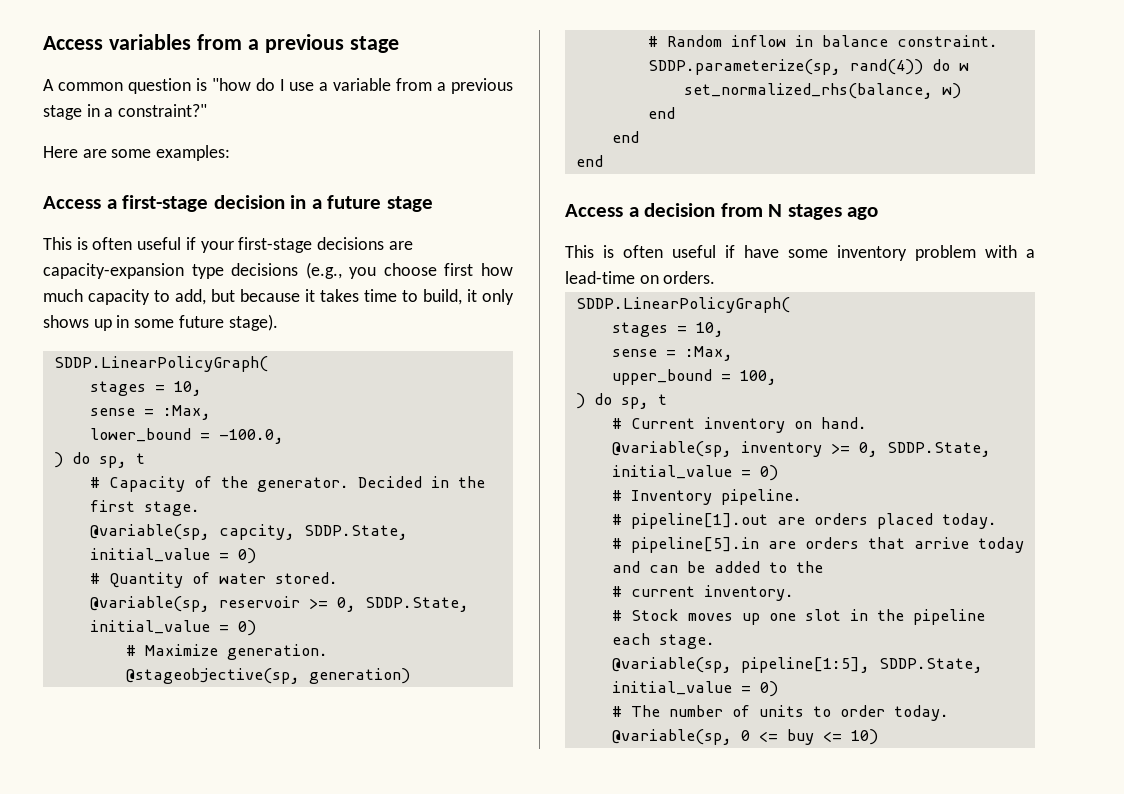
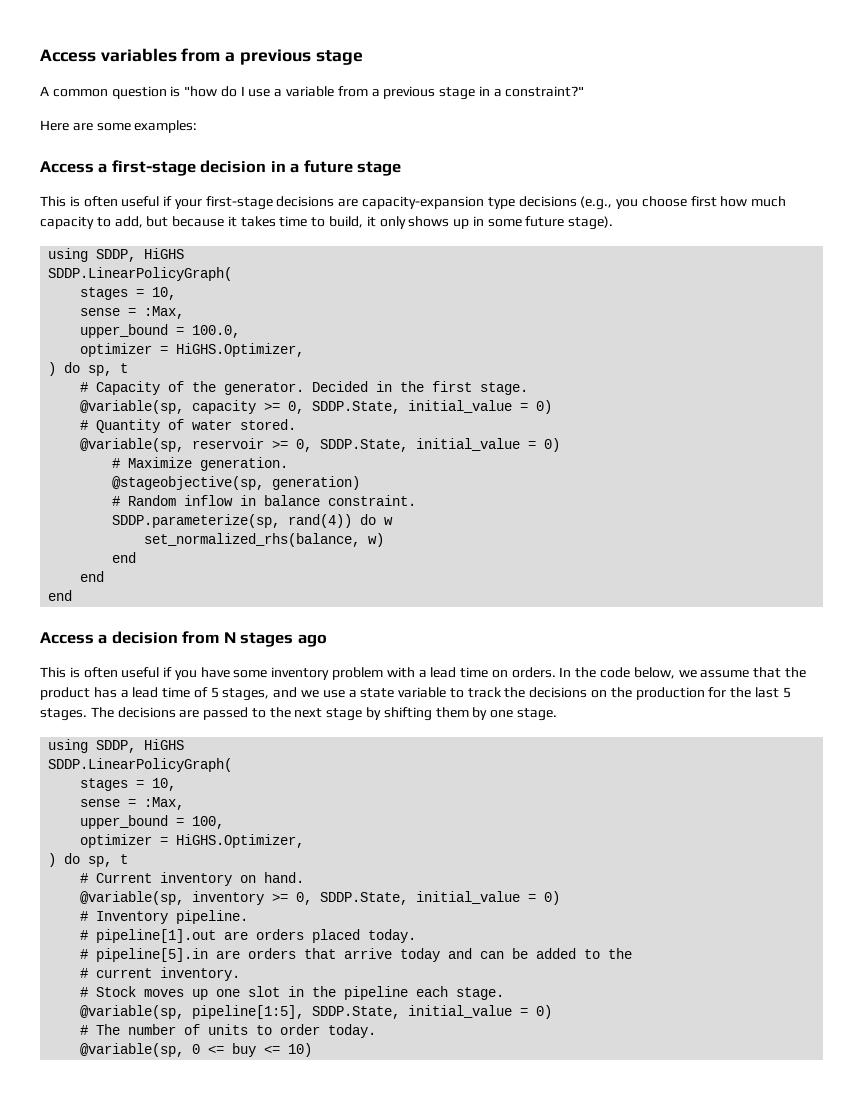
[53,356,268,372] [89,381,202,396] [89,405,211,420] [89,428,284,444] // SDDP.LinearPolicyGraph( // stages = 10, // sense = :Max, // lower_bound = -100.0, -> [48,248,185,262] [48,267,233,281] [80,287,177,300] [80,306,185,319] [80,324,241,338] [80,343,305,357] // using SDDP, HiGHS // SDDP.LinearPolicyGraph( // stages = 10, // sense = :Max, // upper_bound = 100.0, // optimizer = HiGHS.Optimizer,
[218,524,295,540] capcity, -> [192,400,305,414] capacity >= 0,
(735, 251) none -> [174,670,197,680] you
[565,271,635,284] lead-time -> [430,667,489,678] lead time
(716, 277) none -> [559,667,806,679] [40,687,791,701] [40,707,557,721] [48,739,185,753] In the code below, we assume that the product has a lead time of 5 stages, and we use a state variable to track the decisions on the production for the last 5 stages. The decisions are passed to the next stage by shifting them by one stage. // using SDDP, HiGHS
(777, 377) none -> [80,834,305,848] // optimizer = HiGHS.Optimizer,

